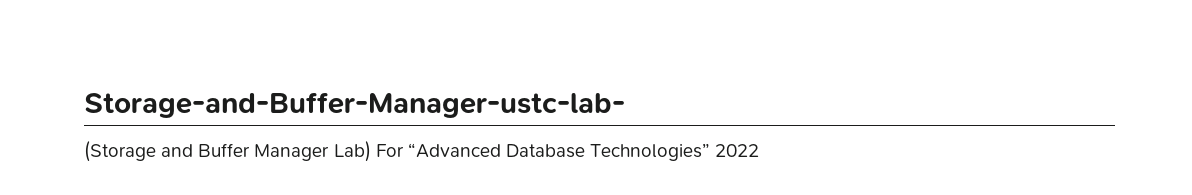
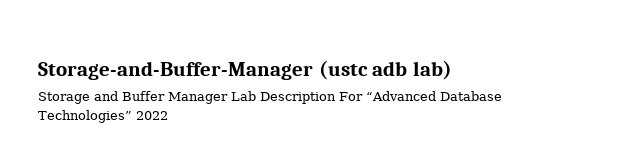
[84,92,625,118] [84,141,156,162] Storage-and-Buffer-Manager-ustc-lab- // (Storage -> [38,60,453,80] [38,92,90,104] Storage-and-Buffer-Manager (ustc adb lab) // Storage
[333,141,371,162] Lab) -> [231,91,336,104] Lab Description

